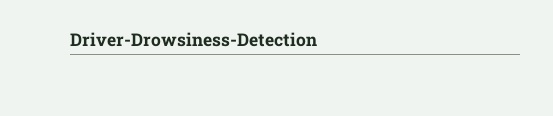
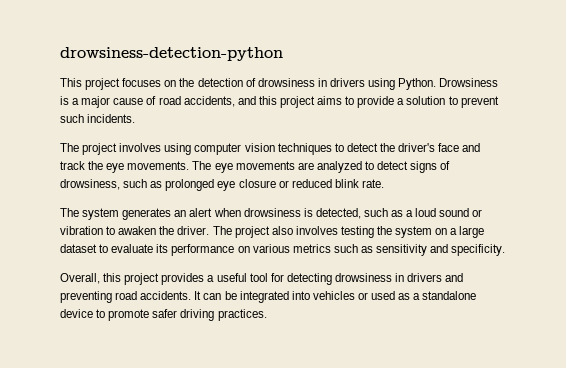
[70,32,317,47] Driver-Drowsiness-Detection -> [60,47,283,61] [60,78,499,90] [60,96,499,108] [60,114,136,123] [60,143,481,155] [60,161,451,173] [60,179,384,191] [60,208,483,220] [60,226,485,238] [60,244,506,256] [60,273,464,285] [60,291,477,303] [60,309,267,321] drowsiness-detection-python // This project focuses on the detection of drowsiness in drivers using Python. Drowsiness is a major cause of road accidents, and this project aims to provide a solution to prevent such incidents. // The project involves using computer vision techniques to detect the driver's face and track the eye movements. The eye movements are analyzed to detect signs of drowsiness, such as prolonged eye closure or reduced blink rate. // The system generates an alert when drowsiness is detected, such as a loud sound or vibration to awaken the driver. The project also involves testing the system on a large dataset to evaluate its performance on various metrics such as sensitivity and specificity. // Overall, this project provides a useful tool for detecting drowsiness in drivers and preventing road accidents. It can be integrated into vehicles or used as a standalone device to promote safer driving practices.

